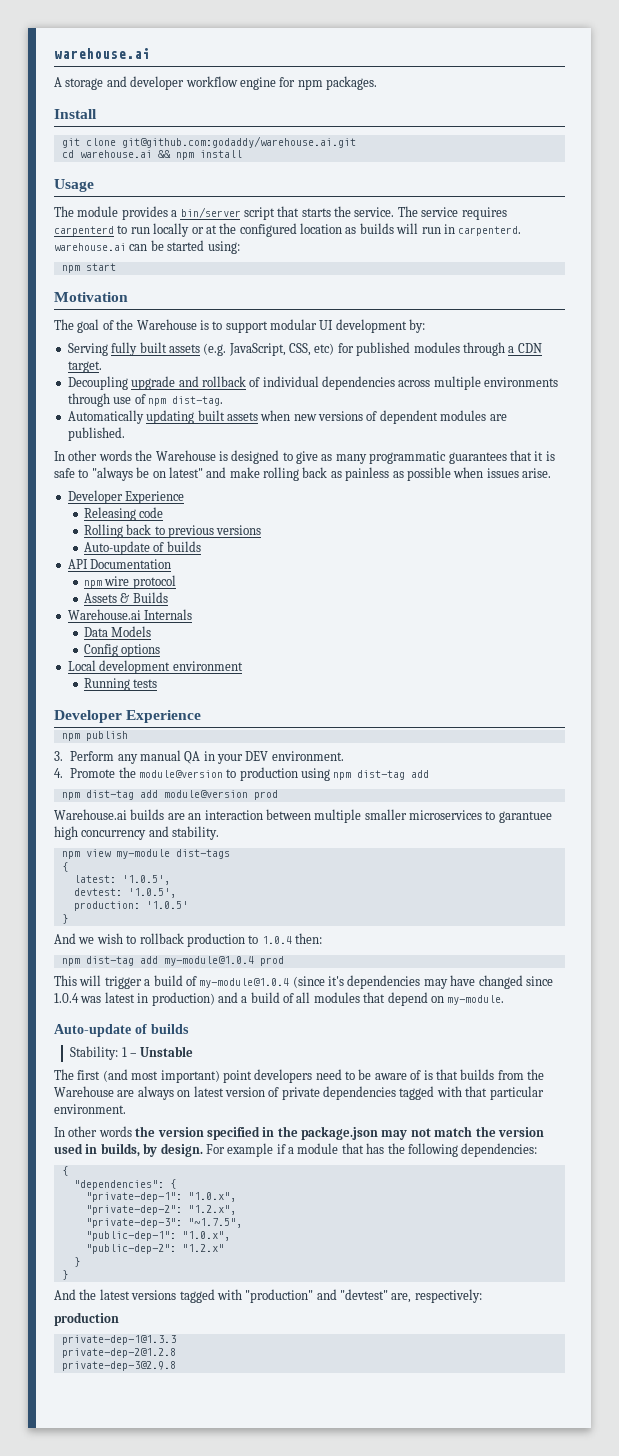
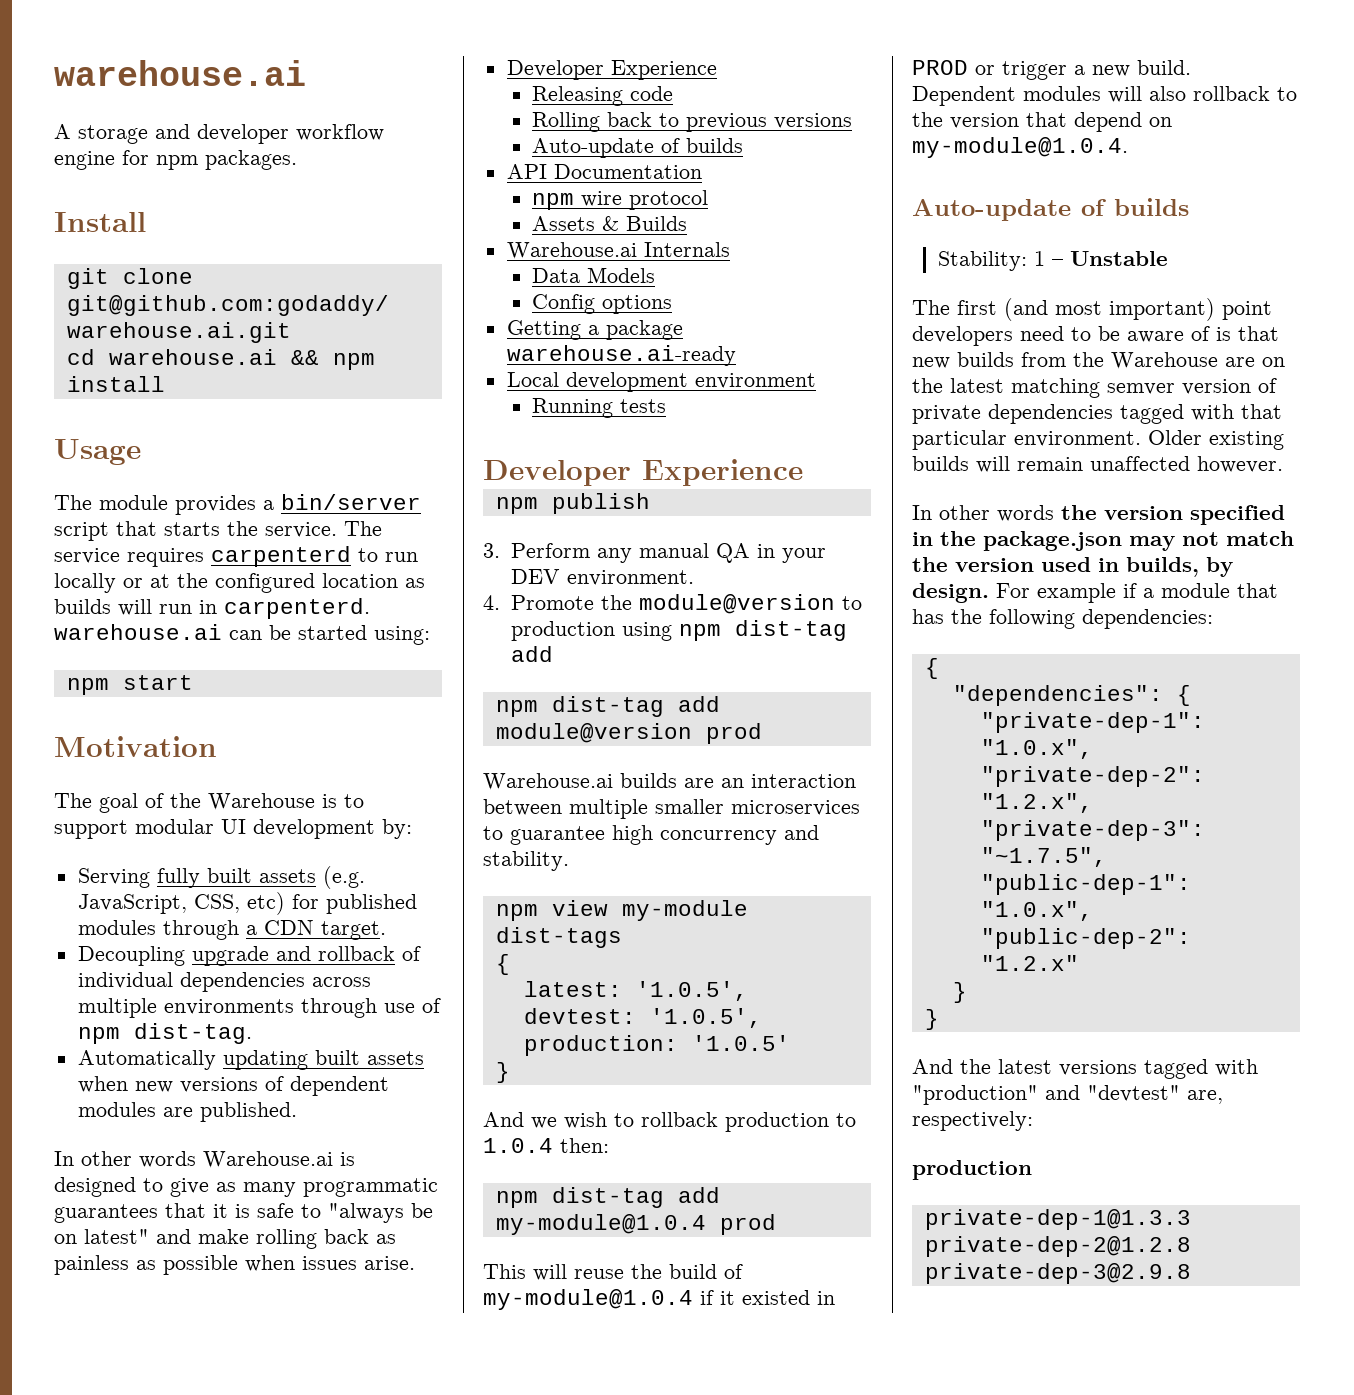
[135,450,216,461] the Warehouse -> [203,1151,333,1168] Warehouse.ai
(161, 650) none -> [506,320,683,340] [506,345,736,366] // Getting a package warehouse.ai-ready
[498,811,552,823] garantuee -> [510,826,605,845] guarantee
[104,976,151,989] trigger a -> [574,1264,662,1279] reuse the
[292,975,553,989] [54,992,360,1006] (since it's dependencies may have changed since 1.0.4 was latest in production) and a build of all modules -> [700,1290,835,1305] [912,60,1191,80] [912,86,1297,106] [912,112,1019,129] if it existed in PROD or trigger a new build. Dependent modules will also rollback to the version
[447,995,505,1005] my-module. -> [912,137,1128,158] my-module@1.0.4.
(458, 1074) none -> [912,357,950,369] new
[137,1086,224,1100] always on latest -> [1262,357,1285,367] [912,378,1175,398] on the latest matching semver
(126, 1109) none -> [1148,430,1284,450] [912,456,1283,473] Older existing builds will remain unaffected however.

